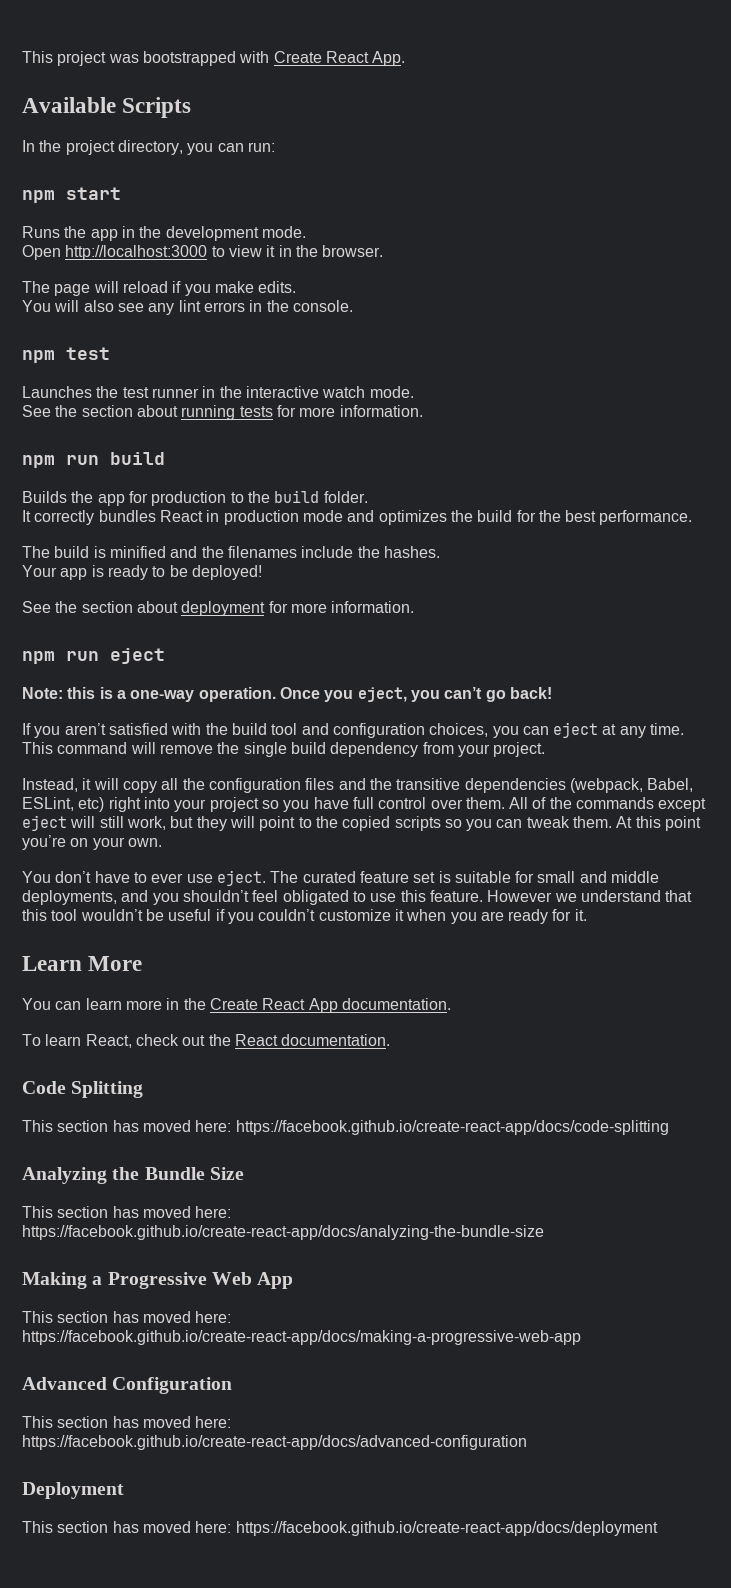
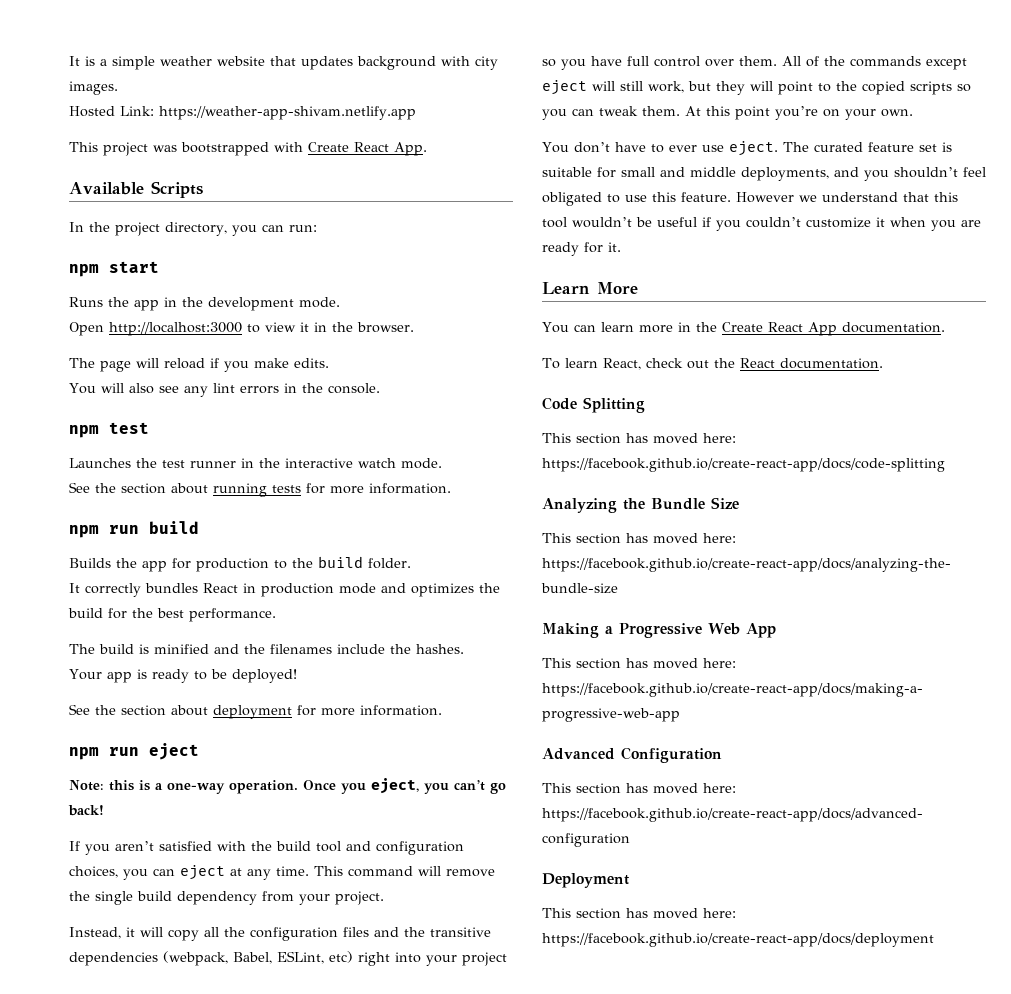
(22, 57) none -> [69,56,498,70] [69,81,118,95] [69,106,416,120] It is a simple weather website that updates background with city images. // Hosted Link: https://weather-app-shivam.netlify.app //

